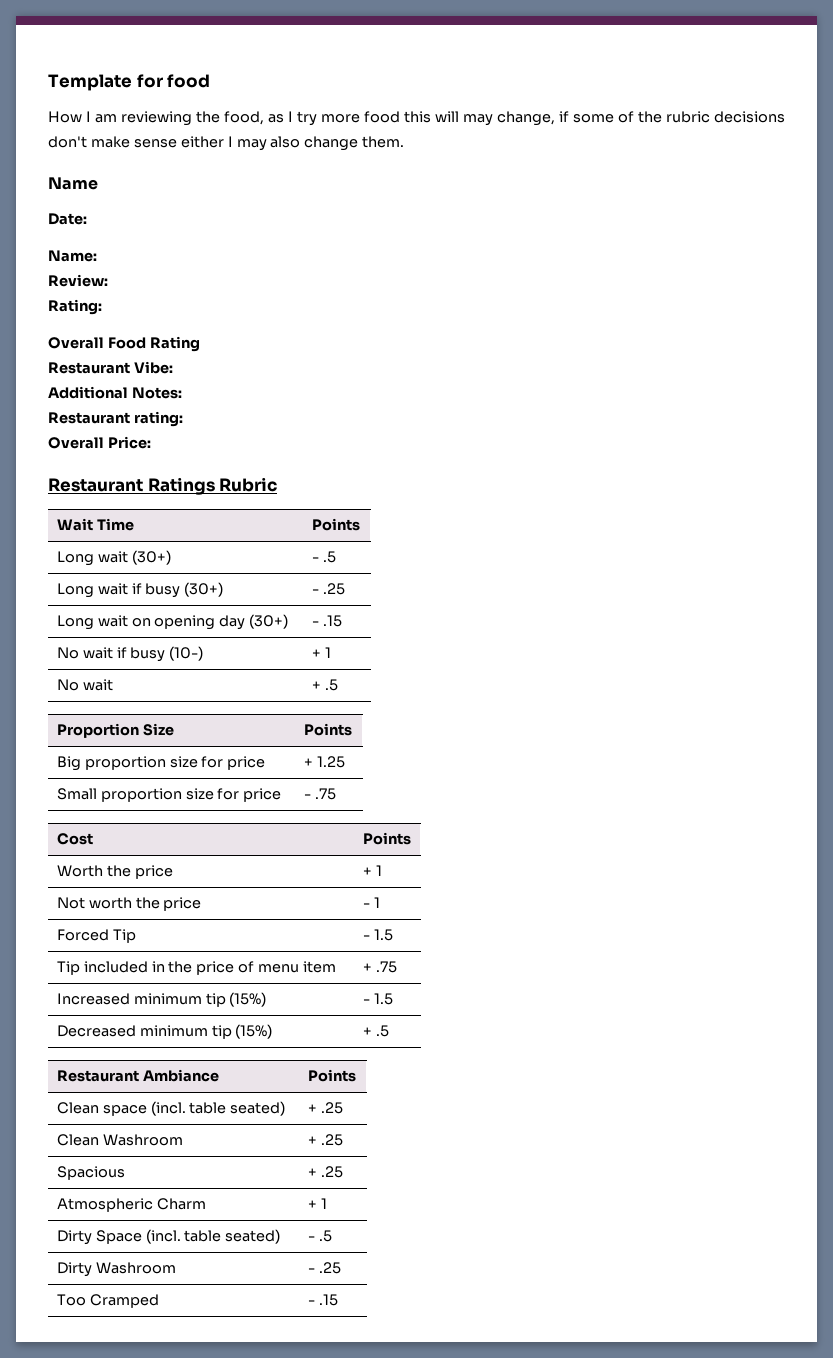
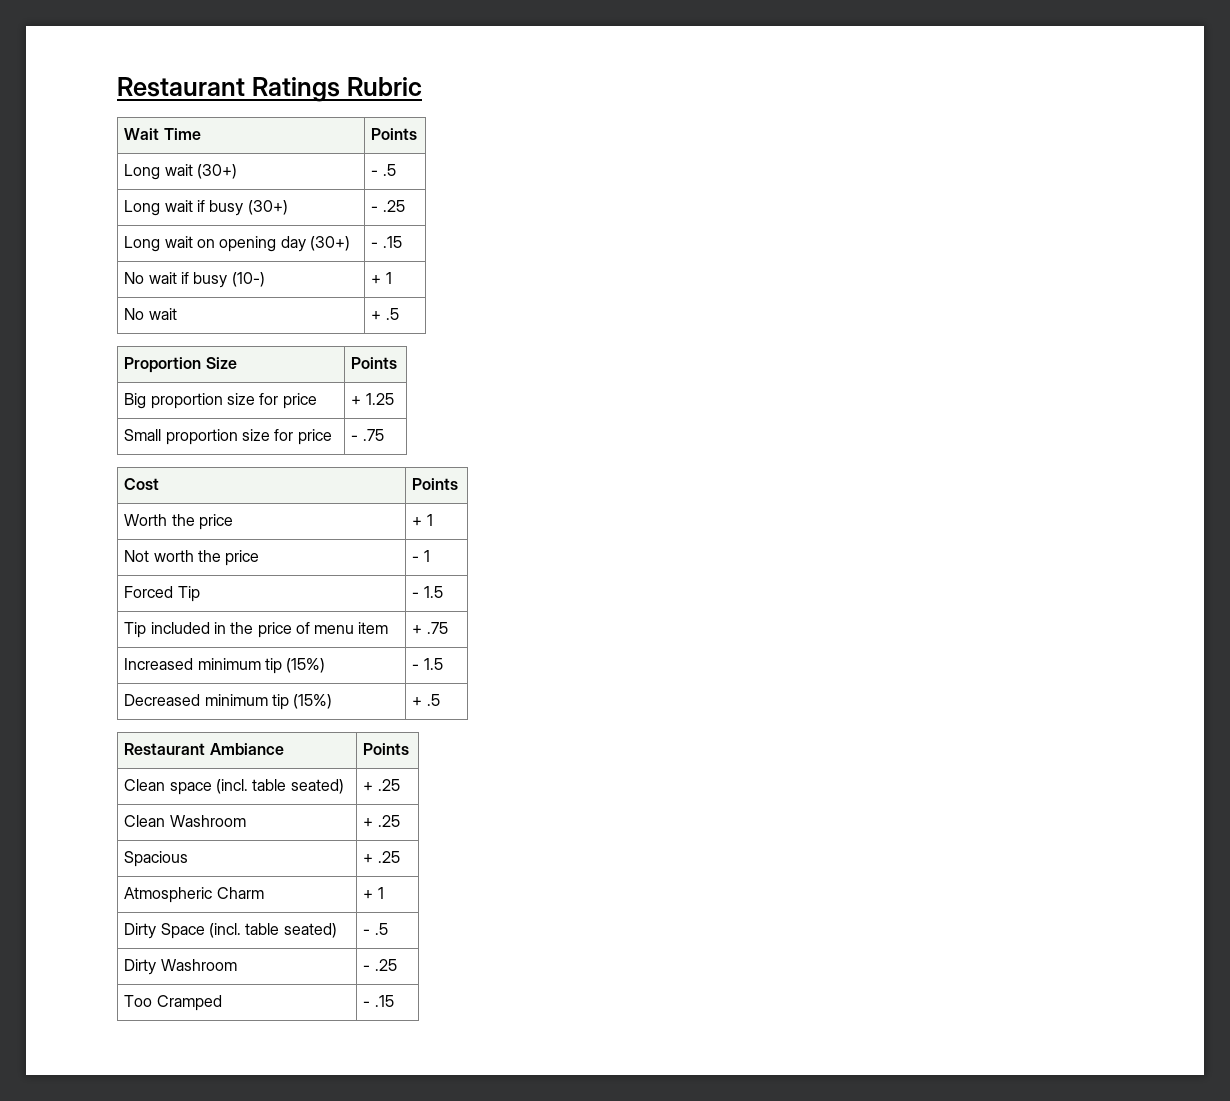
[48,74,211,91] [48,111,785,126] [48,136,405,151] [48,177,98,190] [48,213,87,225] [48,250,97,262] [48,274,108,287] [48,299,102,315] [48,336,200,352] [48,361,173,374] [48,386,182,399] [48,411,183,427] [48,436,151,449] Template for food // How I am reviewing the food, as I try more food this will may change, if some of the rubric decisions don't make sense either I may also change them. // Name // Date: // Name: // Review: // Rating: // Overall Food Rating // Restaurant Vibe: // Additional Notes: // Restaurant rating: // Overall Price: // -> (117, 87) none

